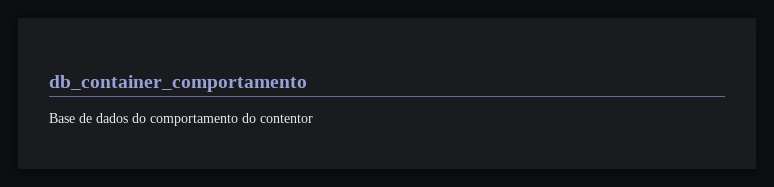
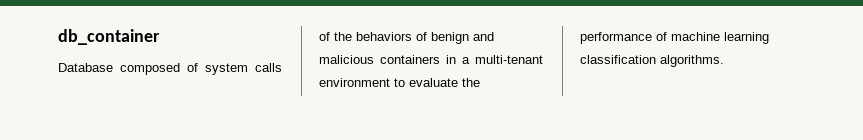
[49,75,307,92] [49,113,313,126] db_container_comportamento // Base de dados do comportamento do contentor -> [58,29,160,45] [58,63,282,75] [319,32,494,44] [319,55,543,64] [319,78,480,87] [580,32,769,44] [580,55,724,67] db_container // Database composed of system calls of the behaviors of benign and malicious containers in a multi-tenant environment to evaluate the performance of machine learning classification algorithms.

